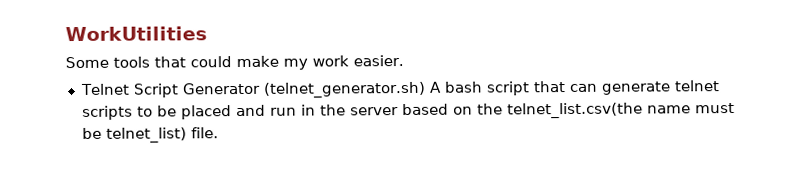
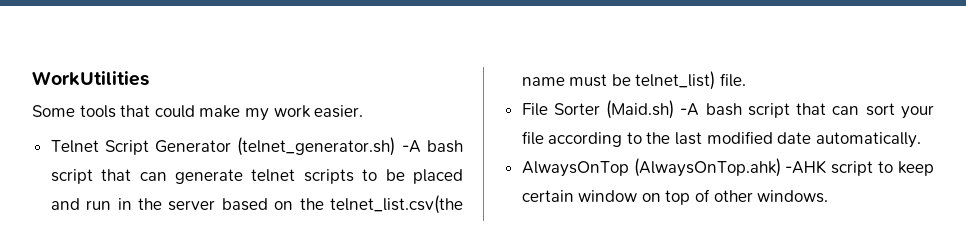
[428,81,442,93] A -> [401,140,421,153] -A
(219, 133) none -> [521,100,934,119] [521,131,921,148] [521,158,934,177] [521,189,829,205] // File Sorter (Maid.sh) -A bash script that can sort your file according to the last modified date automatically. // AlwaysOnTop (AlwaysOnTop.ahk) -AHK script to keep certain window on top of other windows.

